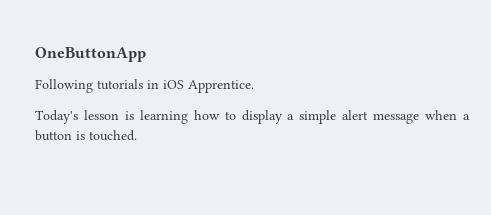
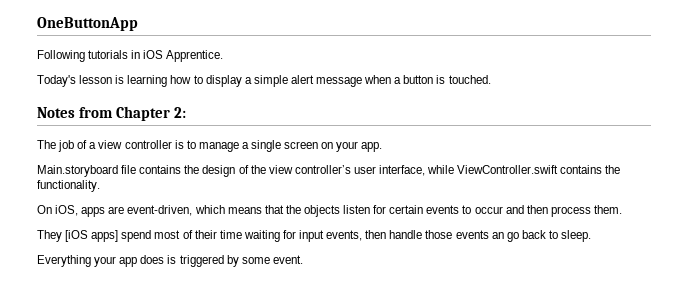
(137, 135) none -> [37,106,186,121] [37,140,383,152] [37,165,621,177] [37,180,100,192] [37,205,622,217] [37,230,592,242] [37,255,303,267] // Notes from Chapter 2: // The job of a view controller is to manage a single screen on your app. // Main.storyboard file contains the design of the view controller’s user interface, while ViewController.swift contains the functionality. // On iOS, apps are event-driven, which means that the objects listen for certain events to occur and then process them. // They [iOS apps] spend most of their time waiting for input events, then handle those events an go back to sleep. // Everything your app does is triggered by some event.

